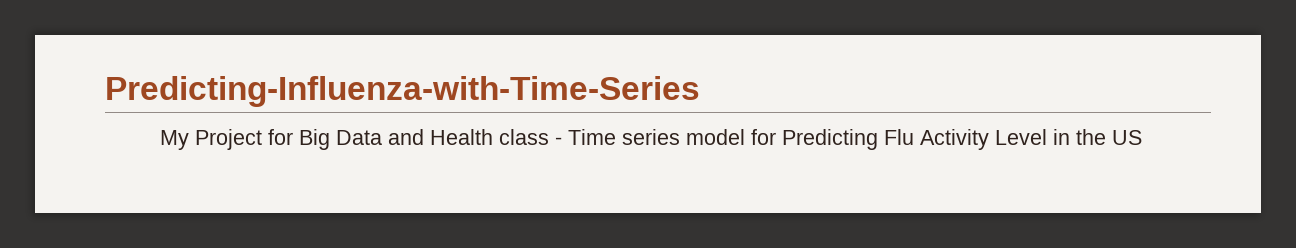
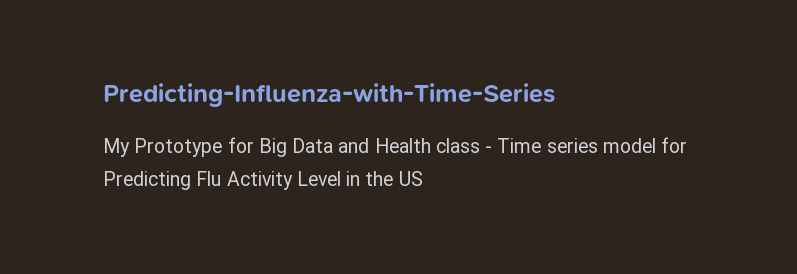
[195,129,263,150] Project -> [134,138,223,157] Prototype

